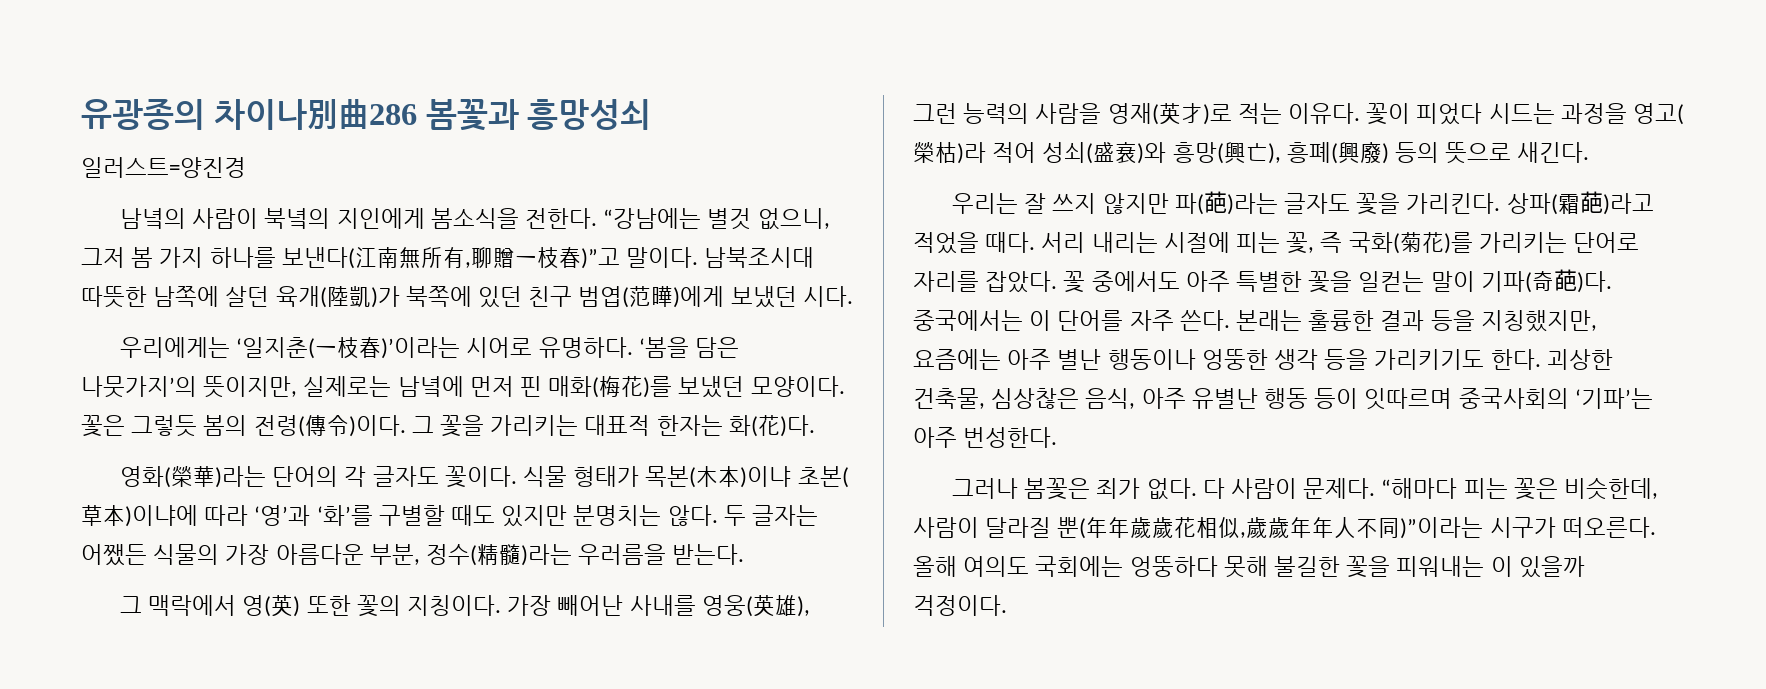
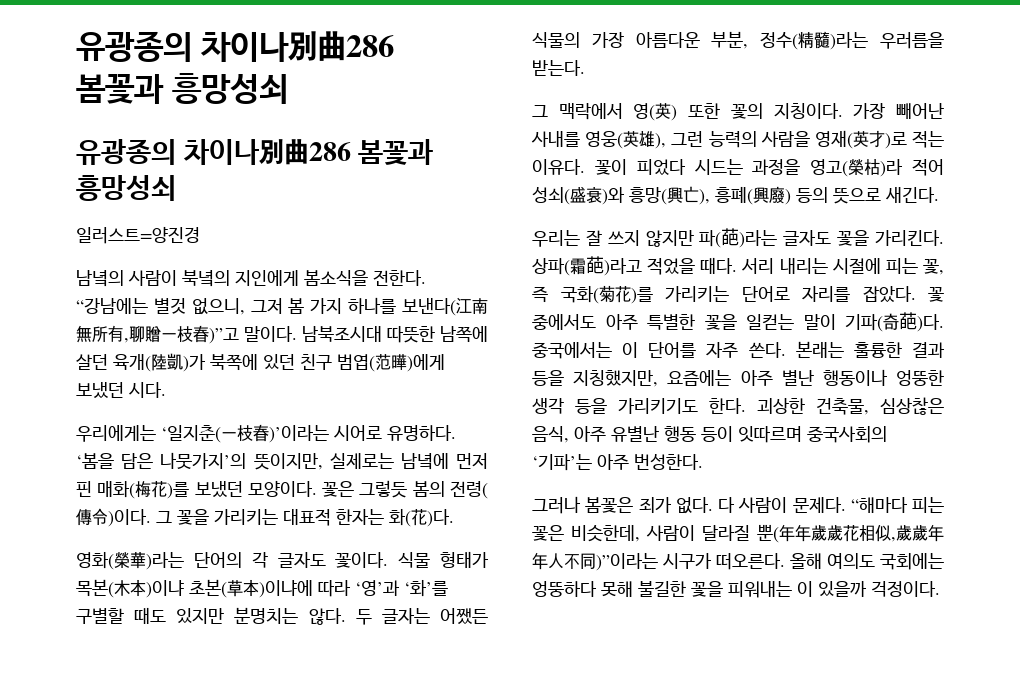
[81,99,652,131] 유광종의 차이나別曲286 봄꽃과 흥망성쇠 -> [76,31,394,62] [76,73,288,104] [76,139,434,165] [76,175,176,201] 유광종의 차이나別曲286 봄꽃과 흥망성쇠 // 유광종의 차이나別曲286 봄꽃과 흥망성쇠

